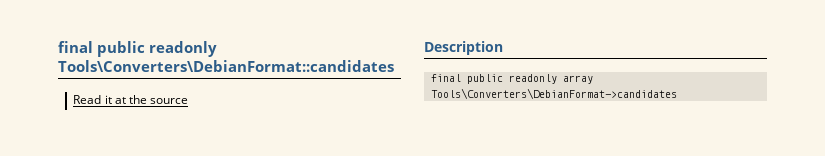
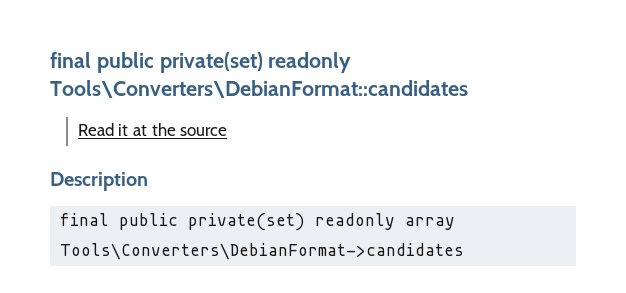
[58,41,145,57] final public -> [50,52,263,73] final public private(set)
(503, 79) none -> [188,213,306,231] private(set)

